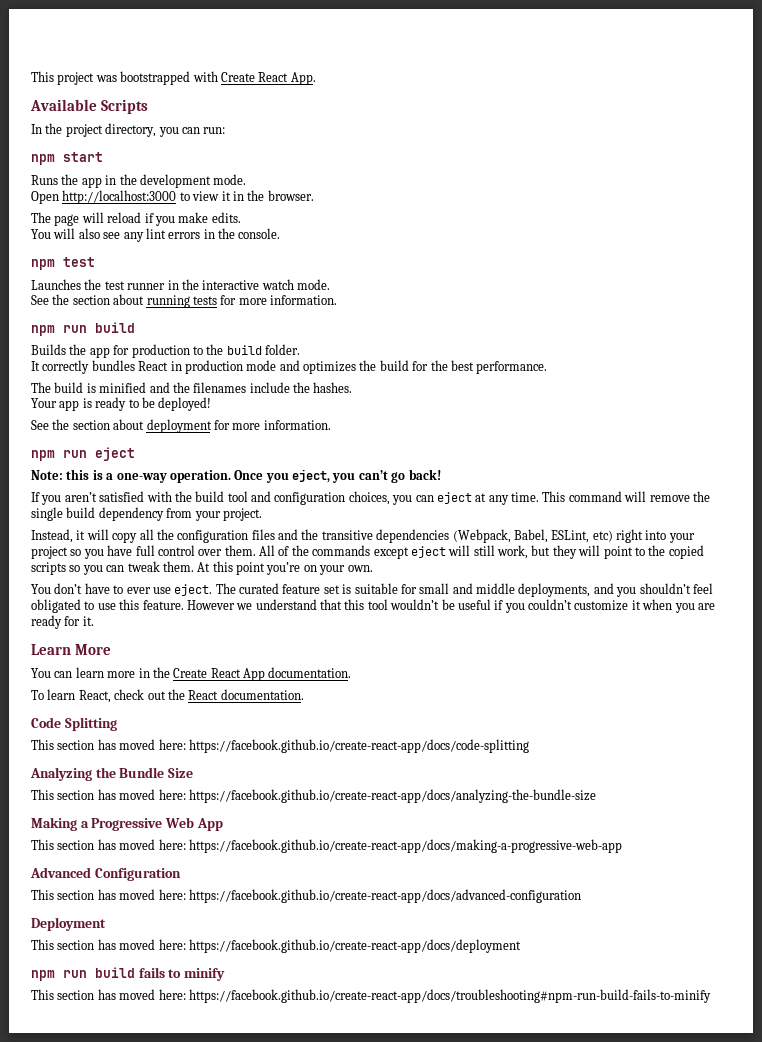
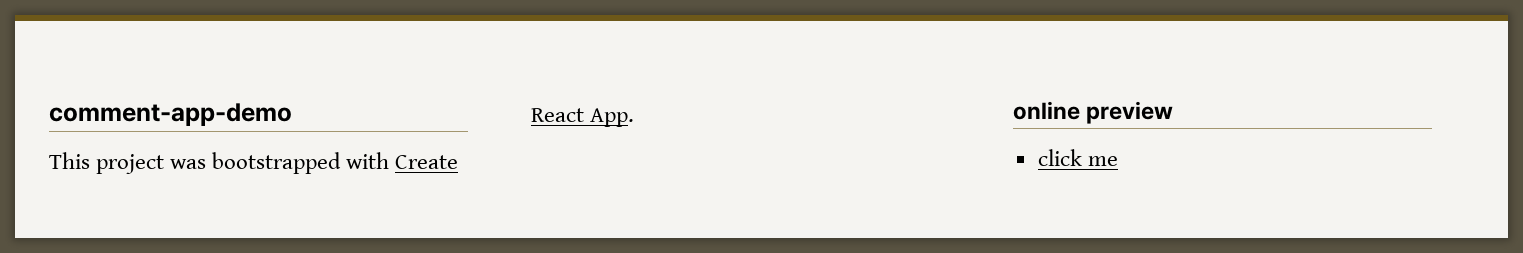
(31, 76) none -> [49,103,292,126] comment-app-demo //
[30,99,148,114] [31,123,226,137] [31,152,103,165] [31,174,247,188] [31,190,314,204] [31,212,241,226] [31,228,281,242] [31,257,95,270] [31,279,330,290] [31,294,337,308] [31,322,135,336] [31,344,300,358] [31,360,548,374] [31,382,353,393] [31,397,212,411] [31,419,331,433] [31,447,135,461] [31,469,441,483] [31,491,710,505] [31,507,262,521] [31,529,695,543] [31,545,704,559] [31,561,373,575] [31,583,713,597] [31,599,715,613] [31,615,94,629] [31,644,111,655] [31,667,352,681] [31,689,304,703] [31,717,117,731] [31,739,529,753] [30,767,193,781] [31,789,596,803] [31,817,223,831] [31,839,622,853] [30,867,181,881] [31,889,581,903] [31,917,106,931] [31,939,521,953] [31,967,225,981] [31,989,711,1003] Available Scripts // In the project directory, you can run: // npm start // Runs the app in the development mode. // Open http://localhost:3000 to view it in the browser. // The page will reload if you make edits. // You will also see any lint errors in the console. // npm test // Launches the test runner in the interactive watch mode. // See the section about running tests for more information. // npm run build // Builds the app for production to the build folder. // It correctly bundles React in production mode and optimizes the build for the best performance. // The build is minified and the filenames include the hashes. // Your app is ready to be deployed! // See the section about deployment for more information. // npm run eject // Note: this is a one-way operation. Once you eject, you can’t go back! // If you aren’t satisfied with the build tool and configuration choices, you can eject at any time. This command will remove the single build dependency from your project. // Instead, it will copy all the configuration files and the transitive dependencies (Webpack, Babel, ESLint, etc) right into your project so you have full control over them. All of the commands except eject will still work, but they will point to the copied scripts so you can tweak them. At this point you’re on your own. // You don’t have to ever use eject. The curated feature set is suitable for small and middle deployments, and you shouldn’t feel obligated to use this feature. However we understand that this tool wouldn’t be useful if you couldn’t customize it when you are ready for it. // Learn More // You can learn more in the Create React App documentation. // To learn React, check out the React documentation. // Code Splitting // This section has moved here: https://facebook.github.io/create-react-app/docs/code-splitting // Analyzing the Bundle Size // This section has moved here: https://facebook.github.io/create-react-app/docs/analyzing-the-bundle-size // Making a Progressive Web App // This section has moved here: https://facebook.github.io/create-react-app/docs/making-a-progressive-web-app // Advanced Configuration // This section has moved here: https://facebook.github.io/create-react-app/docs/advanced-configuration // Deployment // This section has moved here: https://facebook.github.io/create-react-app/docs/deployment // npm run build fails to minify // This section has moved here: https://facebook.github.io/create-react-app/docs/troubleshooting#npm-run-build-fails-to-minify -> [1013,101,1174,124] [1037,149,1118,166] online preview // click me

